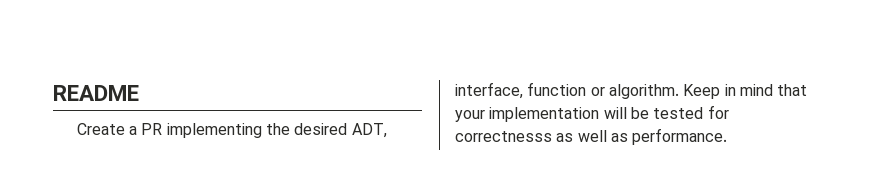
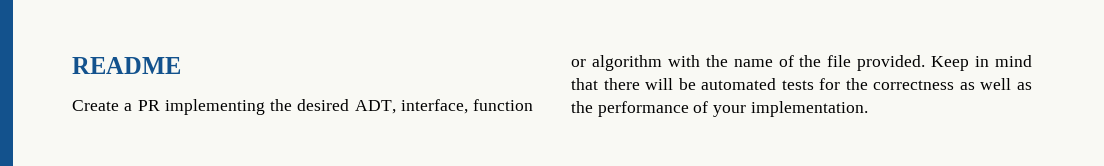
[608,84,808,99] [455,105,729,122] [455,128,728,145] algorithm. Keep in mind that your implementation will be tested for correctnesss as well as performance. -> [591,55,1032,71] [571,78,1032,90] [571,101,868,117] algorithm with the name of the file provided. Keep in mind that there will be automated tests for the correctness as well as the performance of your implementation.

